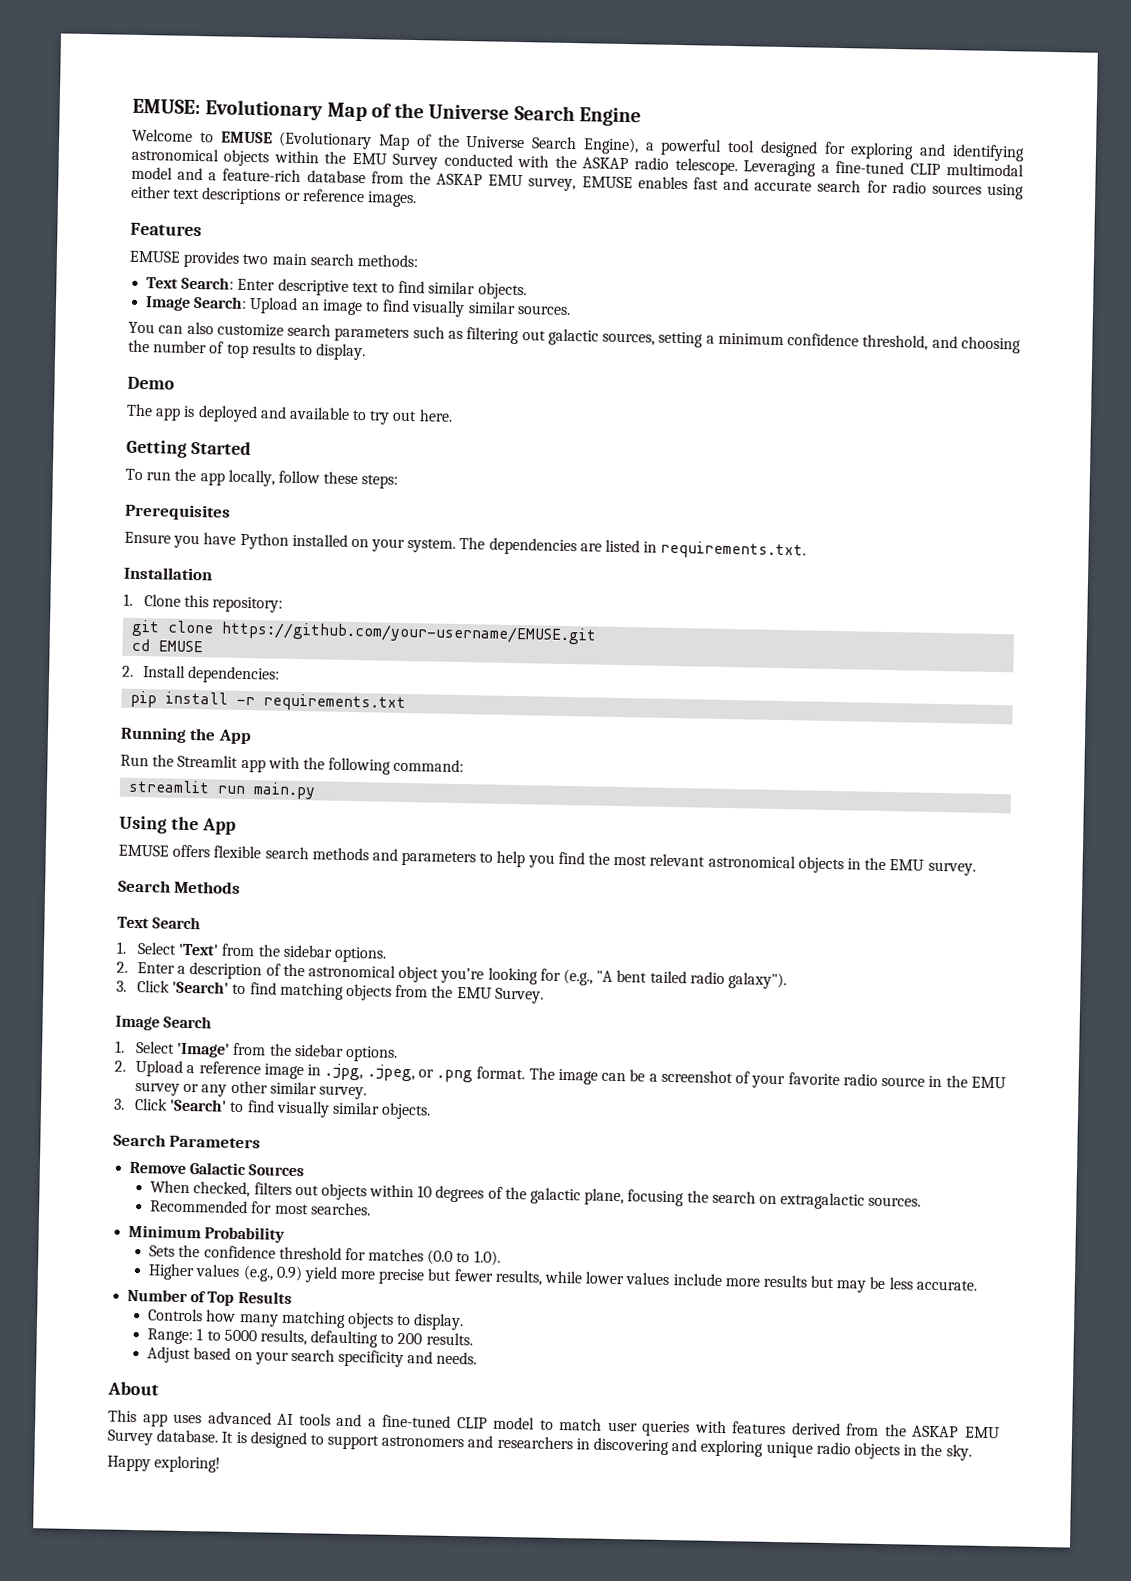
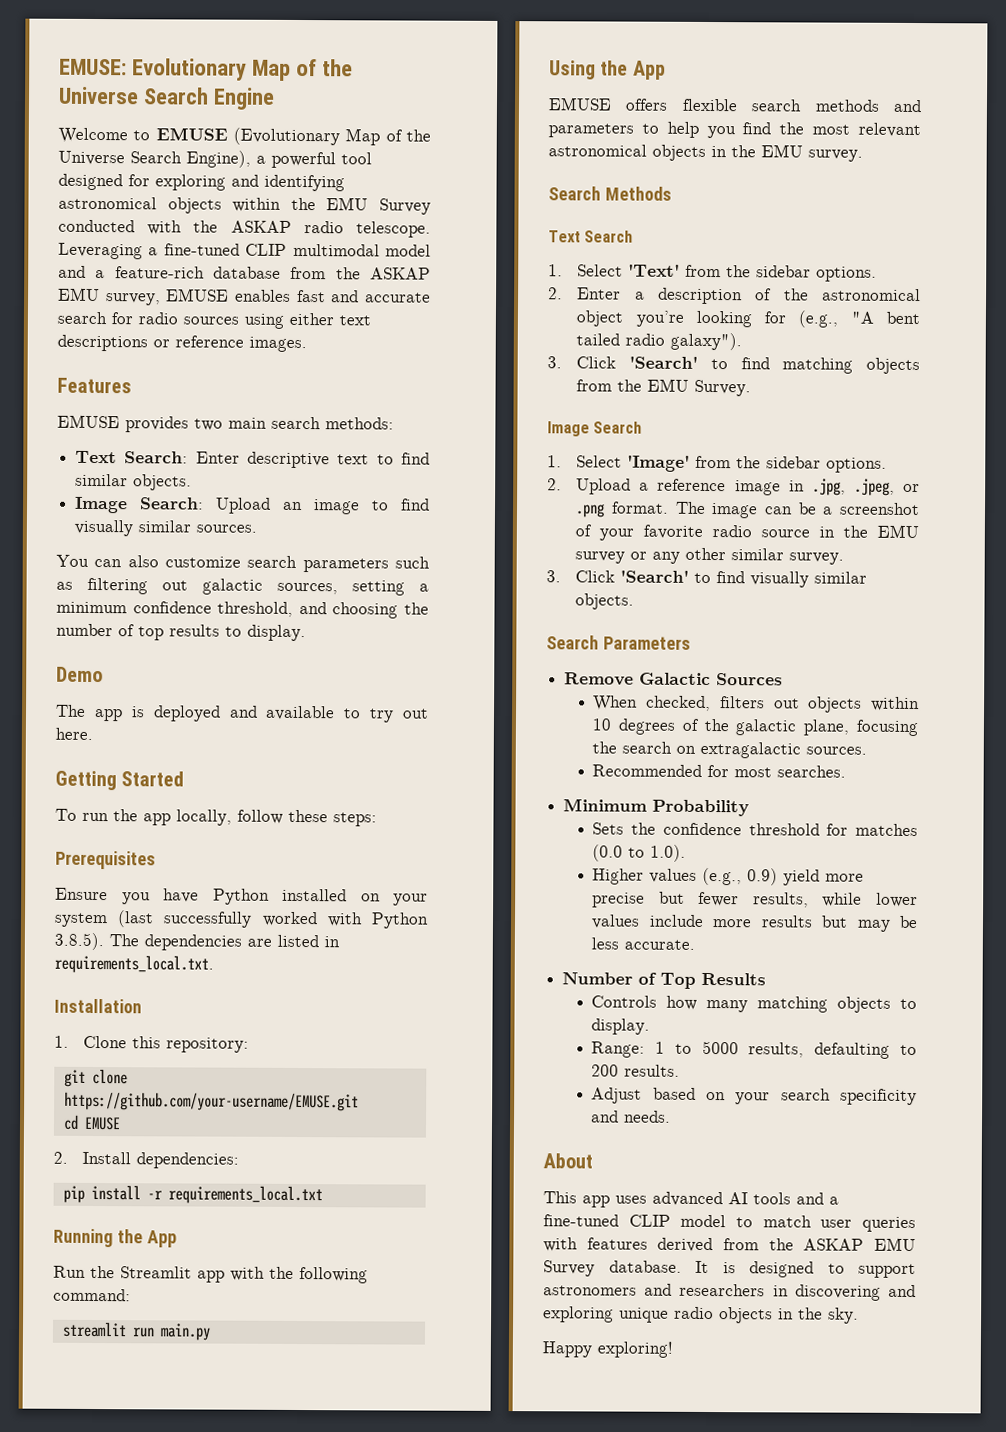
[407,538,457,553] system. -> [54,910,429,929] [54,932,104,951] system (last successfully worked with Python 3.8.5).
[660,540,807,560] requirements.txt. -> [54,954,214,974] requirements_local.txt.
[263,693,407,713] requirements.txt -> [167,1185,323,1205] requirements_local.txt

